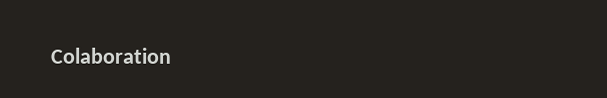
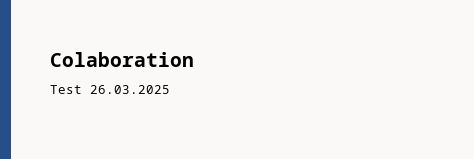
(172, 55) none -> [50,85,170,94] // Test 26.03.2025

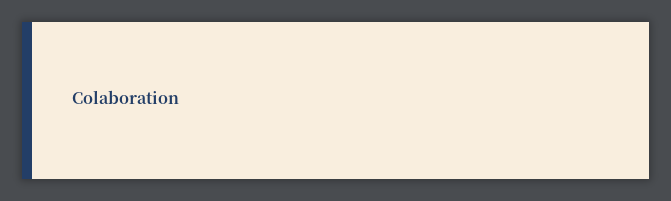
[50,85,170,94] // Test 26.03.2025 -> (179, 97) none

